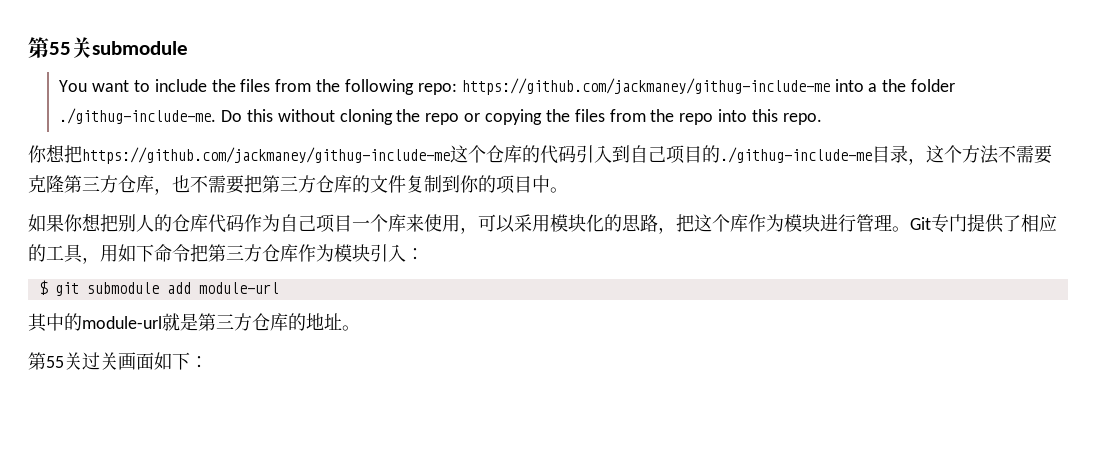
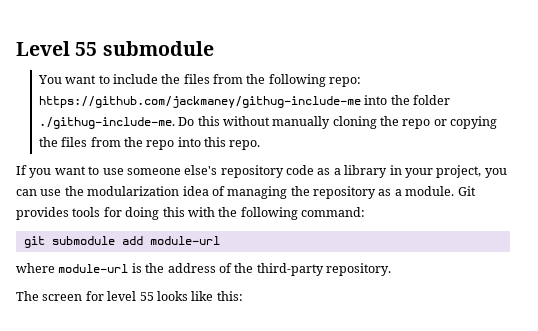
[28,37,92,58] 第55关 -> [16,41,98,56] Level 55
[868,83,878,92] a -> (388, 100) none
(335, 115) none -> [272,116,331,129] manually
[28,144,1052,165] [28,175,568,195] [28,213,1057,234] [28,244,424,264] [38,280,279,296] [28,313,360,332] [28,352,208,370] 你想把https://github.com/jackmaney/githug-include-me这个仓库的代码引入到自己项目的./githug-include-me目录，这个方法不需要克隆第三方仓库，也不需要把第三方仓库的文件复制到你的项目中。 // 如果你想把别人的仓库代码作为自己项目一个库来使用，可以采用模块化的思路，把这个库作为模块进行管理。Git专门提供了相应的工具，用如下命令把第三方仓库作为模块引入： // $ git submodule add module-url // 其中的module-url就是第三方仓库的地址。 // 第55关过关画面如下： -> [16,165,507,178] [16,186,476,199] [16,207,365,220] [23,236,220,248] [16,263,391,276] [16,291,243,301] If you want to use someone else's repository code as a library in your project, you can use the modularization idea of managing the repository as a module. Git provides tools for doing this with the following command: // git submodule add module-url // where module-url is the address of the third-party repository. // The screen for level 55 looks like this:

